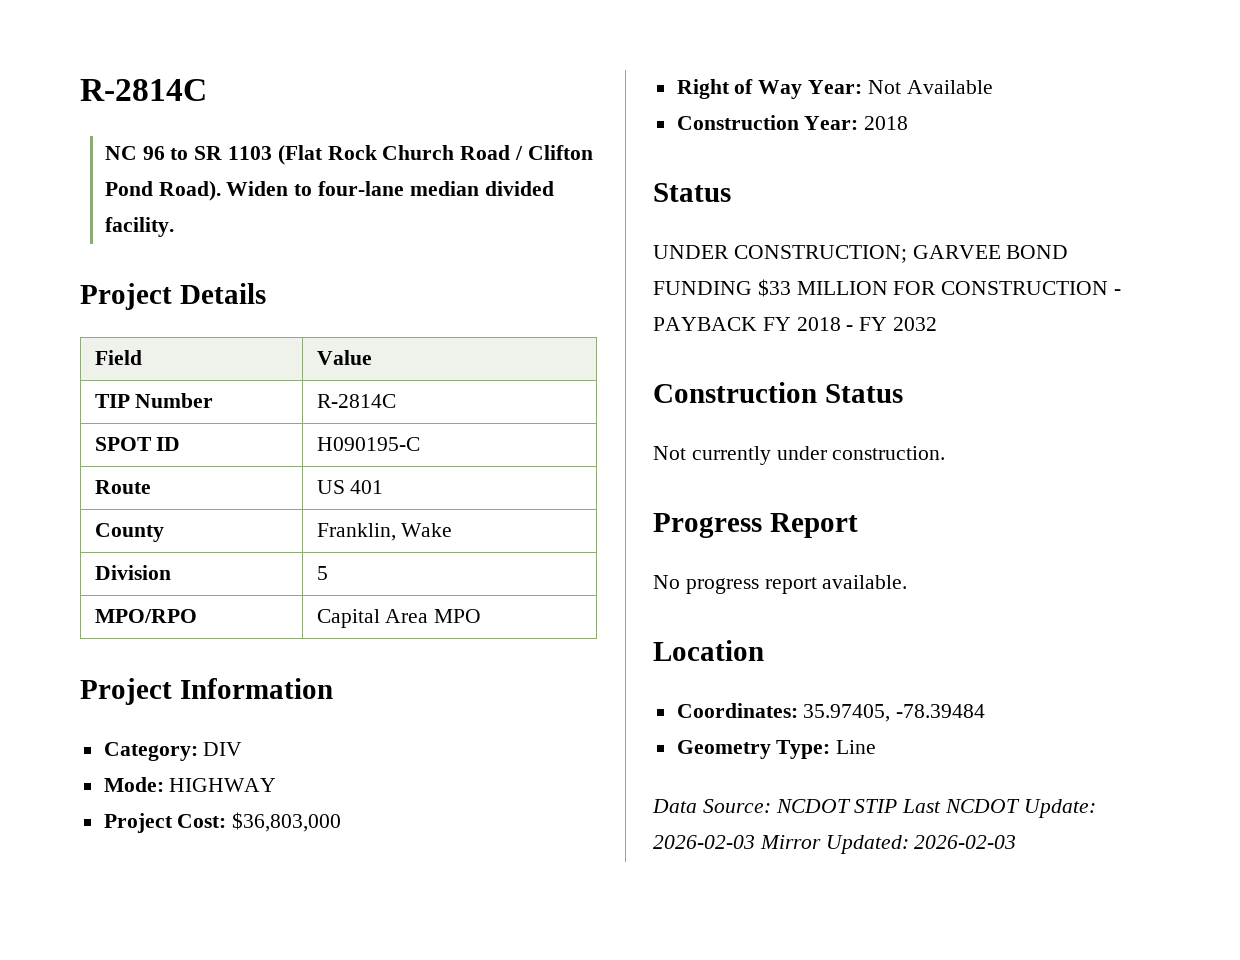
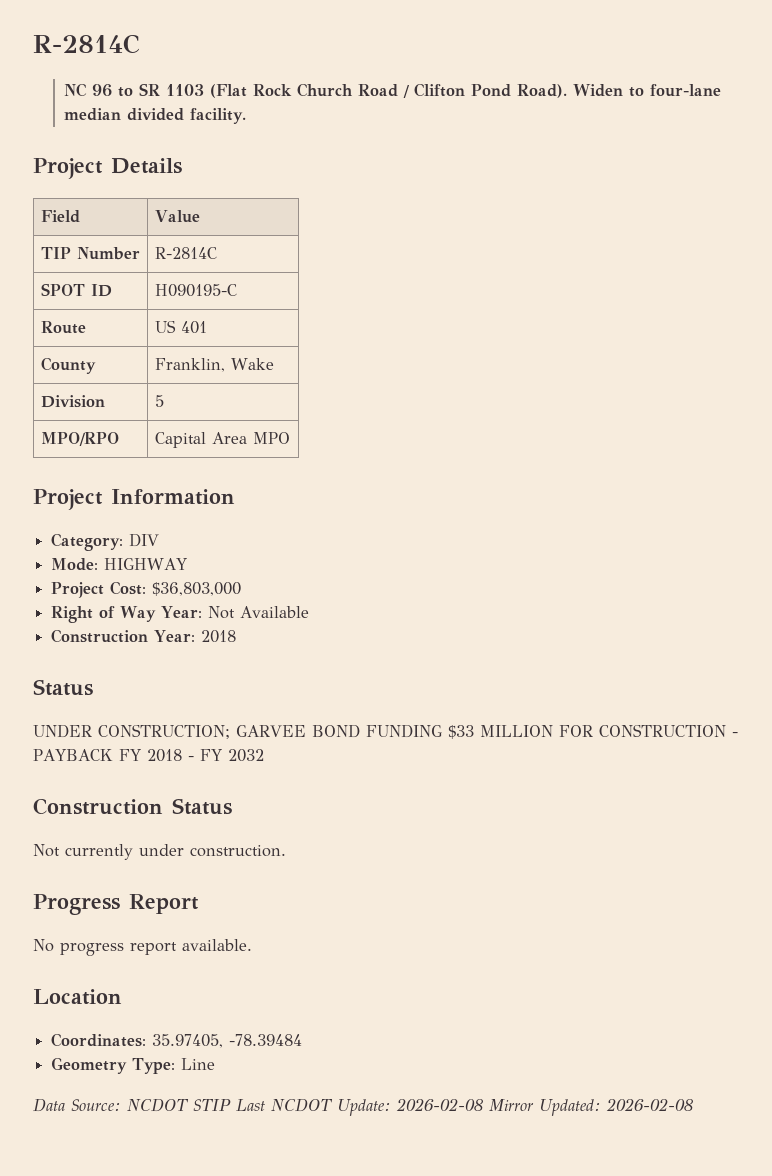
[653,835,755,849] 2026-02-03 -> [395,1098,483,1111] 2026-02-08
[914,835,1017,849] 2026-02-03 -> [605,1098,693,1111] 2026-02-08

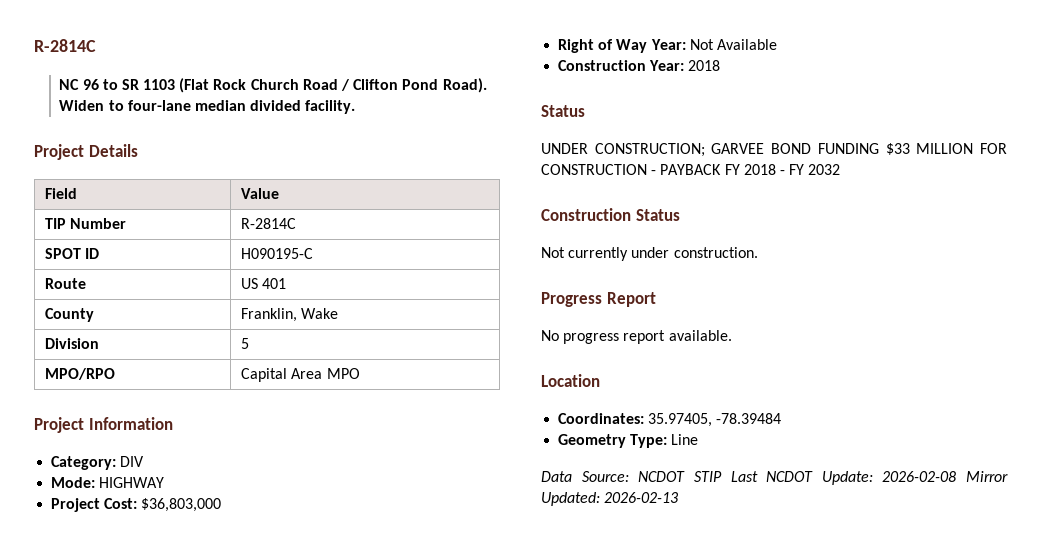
[605,1098,693,1111] 2026-02-08 -> [604,492,679,503] 2026-02-13

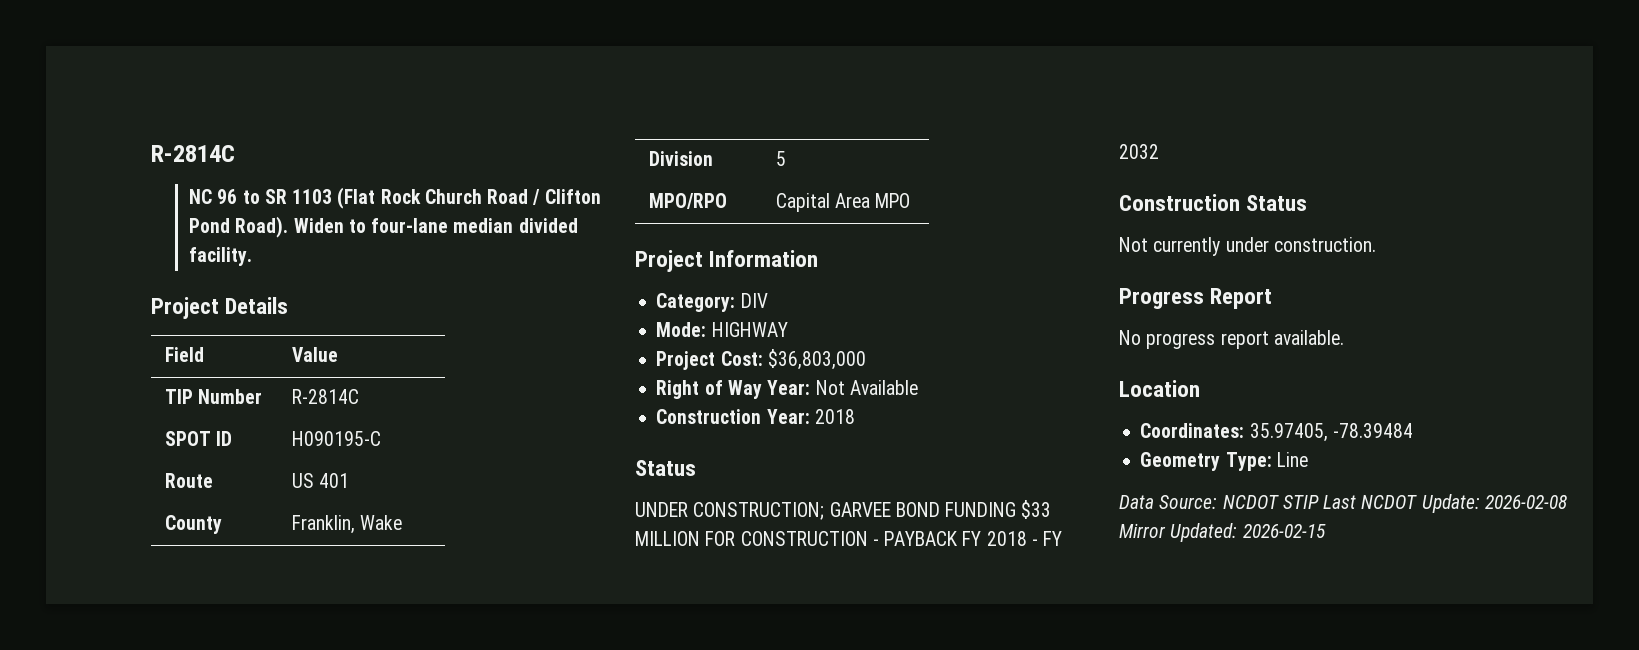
[604,492,679,503] 2026-02-13 -> [1242,524,1326,538] 2026-02-15

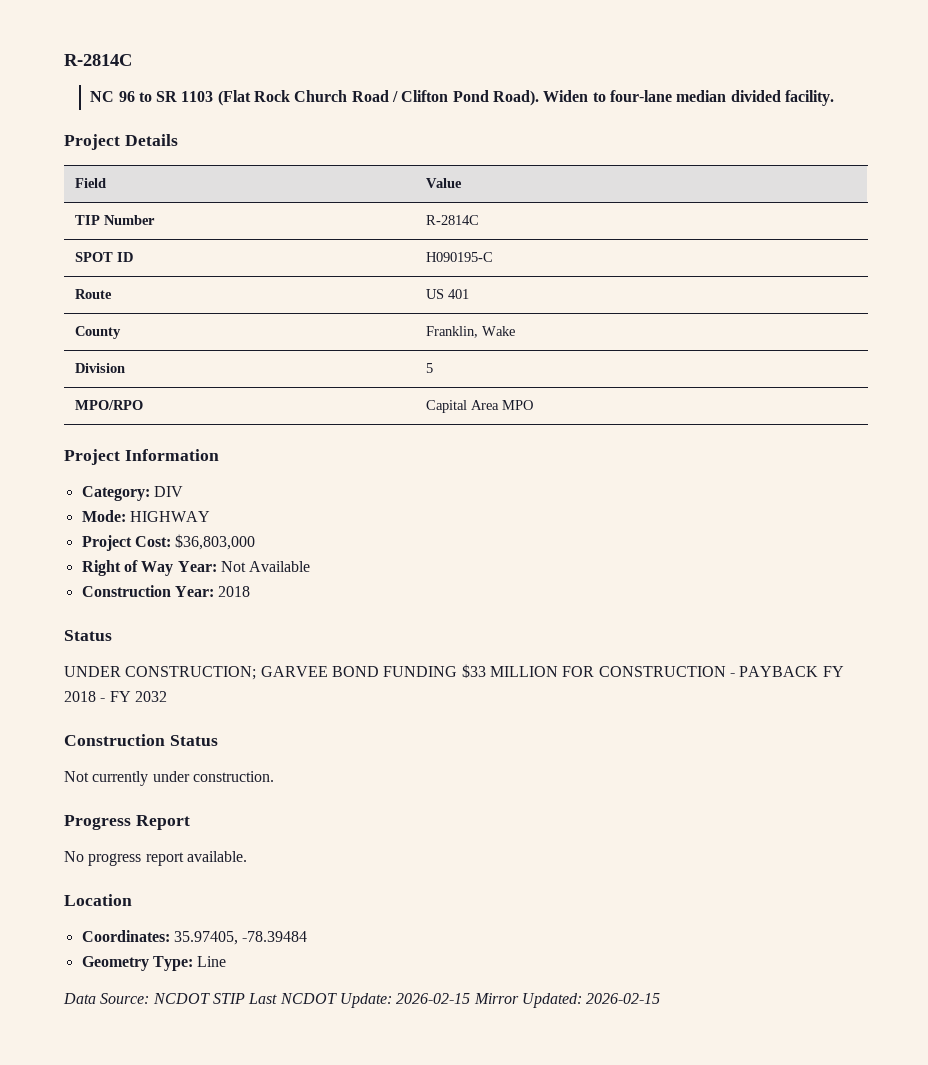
[1484,495,1567,509] 2026-02-08 -> [396,993,471,1004] 2026-02-15

